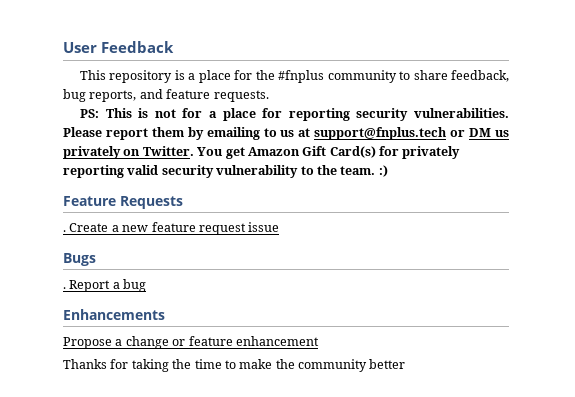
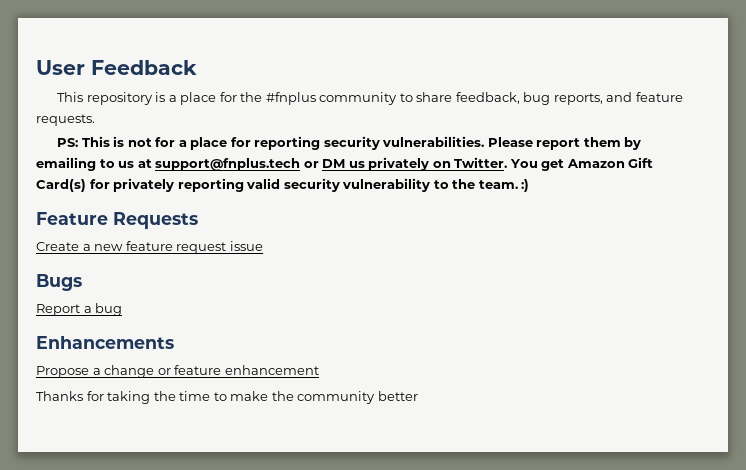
[63,230,66,232] . -> (198, 220) none
[63,287,66,289] . -> (82, 282) none

